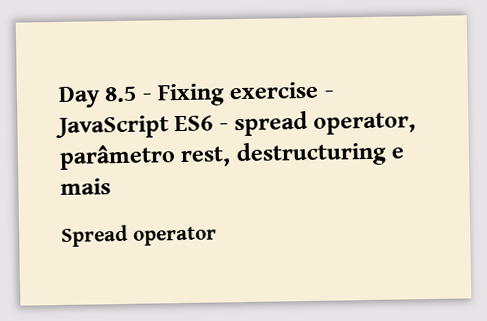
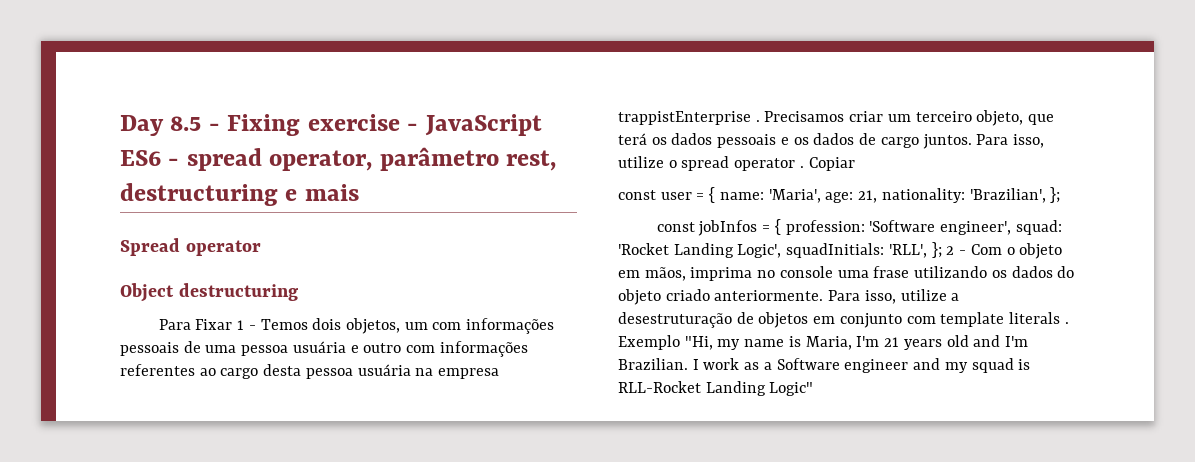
(217, 236) none -> [120,283,298,302] [158,318,555,334] [120,341,528,357] [120,364,500,379] [618,110,1055,126] [618,133,1044,149] [618,156,855,171] [618,187,1061,203] [656,219,1062,236] [618,242,1063,259] [618,266,1075,281] [618,289,960,305] [618,312,1069,328] [618,335,1028,350] [618,358,1031,373] [618,381,814,396] // Object destructuring // Para Fixar 1 - Temos dois objetos, um com informações pessoais de uma pessoa usuária e outro com informações referentes ao cargo desta pessoa usuária na empresa trappistEnterprise . Precisamos criar um terceiro objeto, que terá os dados pessoais e os dados de cargo juntos. Para isso, utilize o spread operator . Copiar // const user = { name: 'Maria', age: 21, nationality: 'Brazilian', }; // const jobInfos = { profession: 'Software engineer', squad: 'Rocket Landing Logic', squadInitials: 'RLL', }; 2 - Com o objeto em mãos, imprima no console uma frase utilizando os dados do objeto criado anteriormente. Para isso, utilize a desestruturação de objetos em conjunto com template literals . Exemplo "Hi, my name is Maria, I'm 21 years old and I'm Brazilian. I work as a Software engineer and my squad is RLL-Rocket Landing Logic"

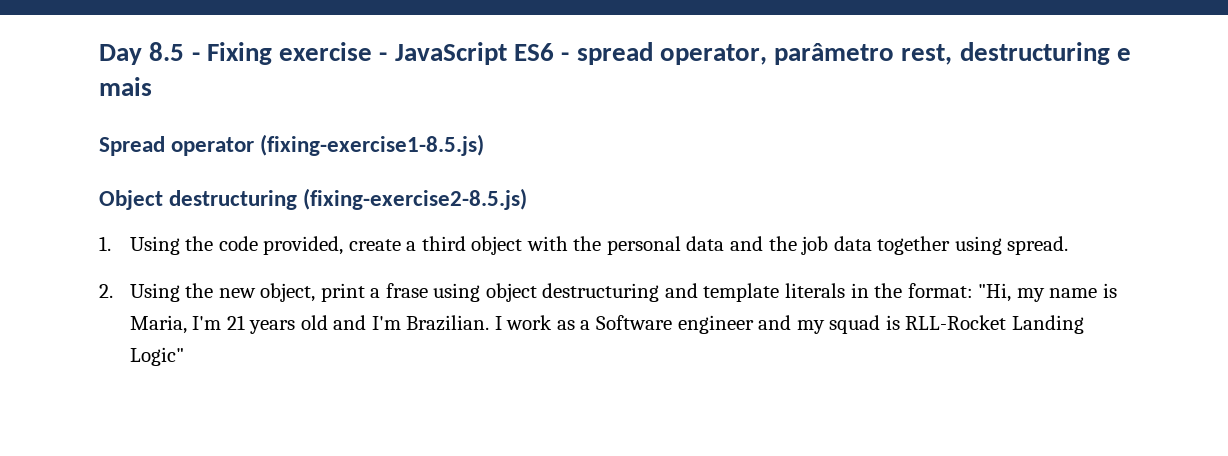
(261, 248) none -> [260,134,485,156] (fixing-exercise1-8.5.js)
[158,318,555,334] [120,341,528,357] [120,364,500,379] [618,110,1055,126] [618,133,1044,149] [618,156,855,171] [618,187,1061,203] [656,219,1062,236] [618,242,1063,259] [618,266,1075,281] [618,289,960,305] [618,312,1069,328] [618,335,680,350] // Para Fixar 1 - Temos dois objetos, um com informações pessoais de uma pessoa usuária e outro com informações referentes ao cargo desta pessoa usuária na empresa trappistEnterprise . Precisamos criar um terceiro objeto, que terá os dados pessoais e os dados de cargo juntos. Para isso, utilize o spread operator . Copiar // const user = { name: 'Maria', age: 21, nationality: 'Brazilian', }; // const jobInfos = { profession: 'Software engineer', squad: 'Rocket Landing Logic', squadInitials: 'RLL', }; 2 - Com o objeto em mãos, imprima no console uma frase utilizando os dados do objeto criado anteriormente. Para isso, utilize a desestruturação de objetos em conjunto com template literals . Exemplo -> [303,188,528,210] [99,236,1069,255] [99,283,973,302] (fixing-exercise2-8.5.js) // 1. Using the code provided, create a third object with the personal data and the job data together using spread. // 2. Using the new object, print a frase using object destructuring and template literals in the format:

